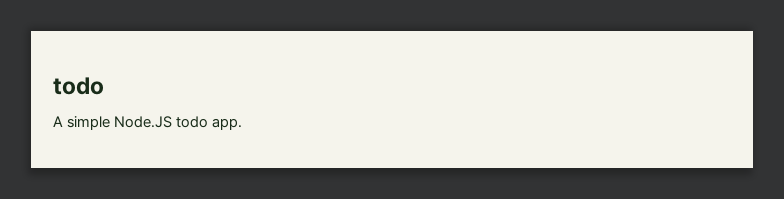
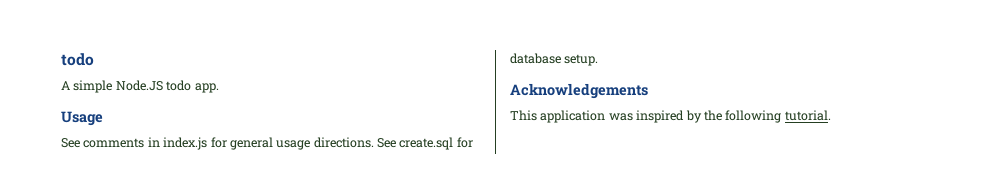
(243, 124) none -> [61,111,103,126] [61,137,473,150] [510,53,599,66] [510,83,648,99] [510,110,831,123] // Usage // See comments in index.js for general usage directions. See create.sql for database setup. // Acknowledgements // This application was inspired by the following tutorial.

